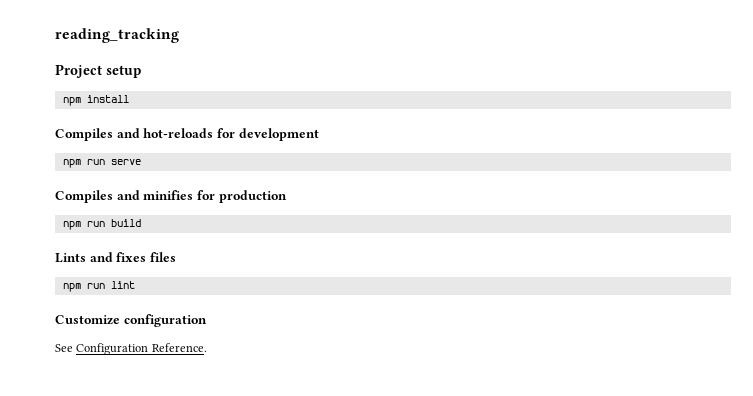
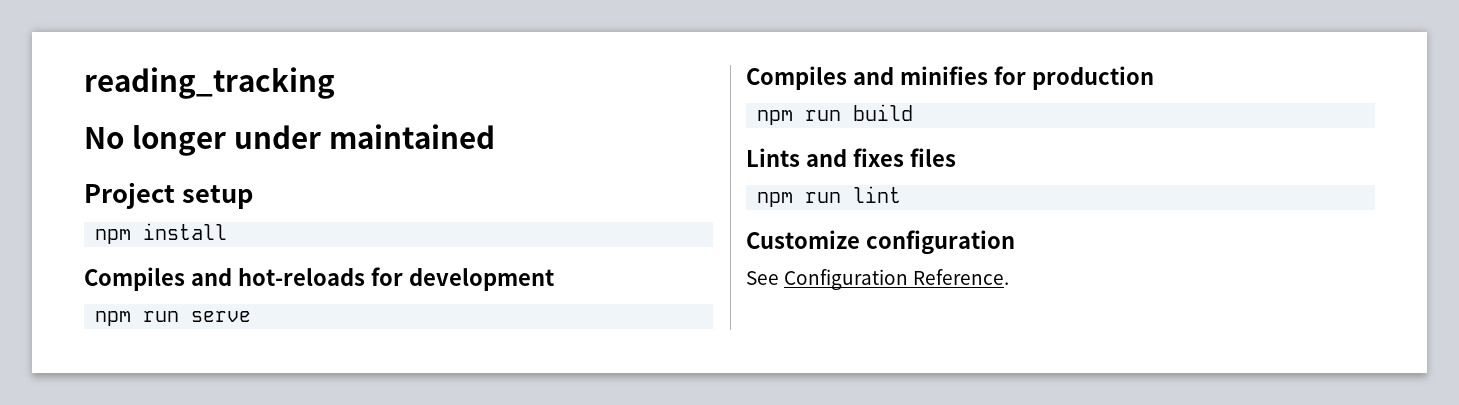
(179, 35) none -> [84,124,495,156] // No longer under maintained

